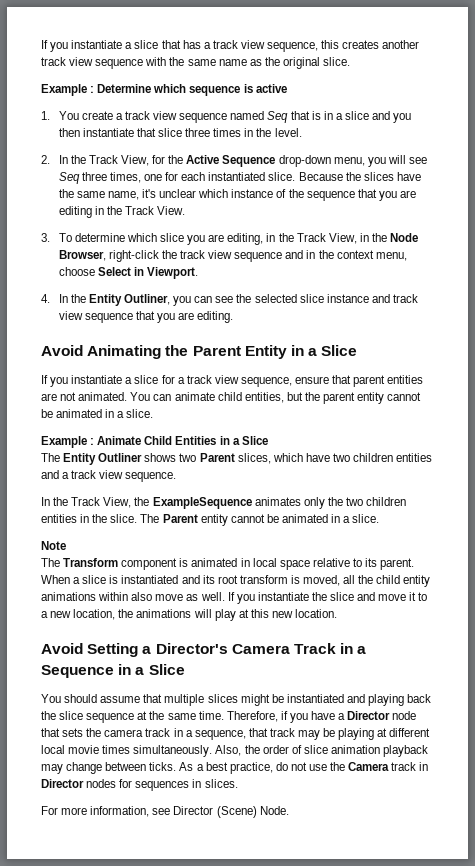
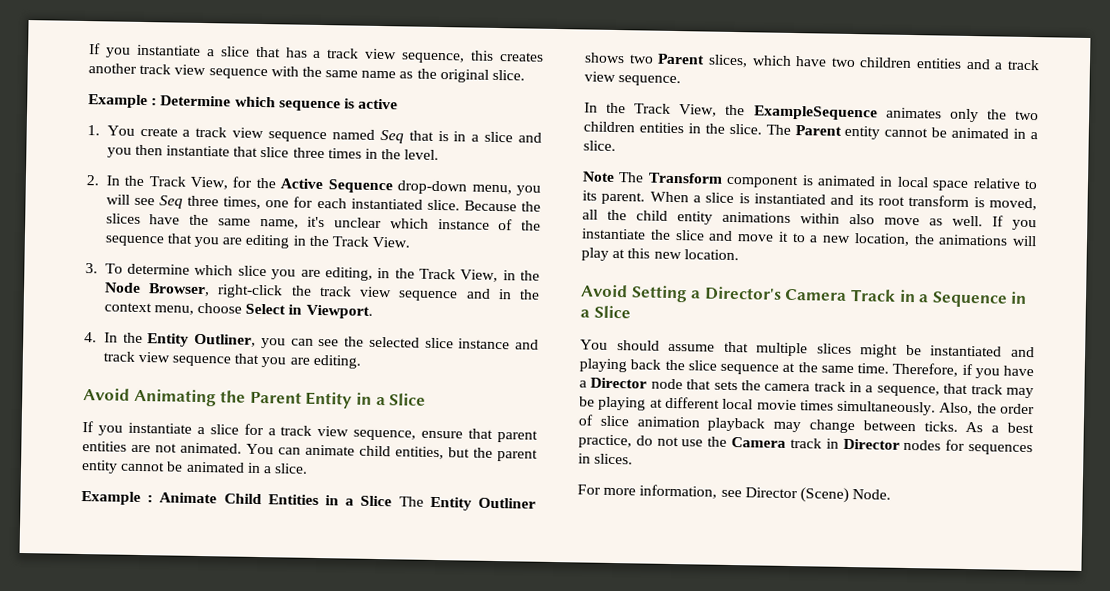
(268, 440) // -> (393, 501) none
(66, 545) // -> (615, 176) none

